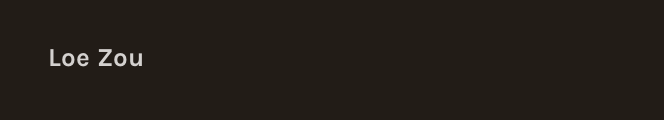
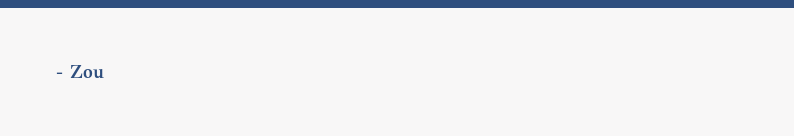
[48,49,90,67] Loe -> [56,72,63,78] -

